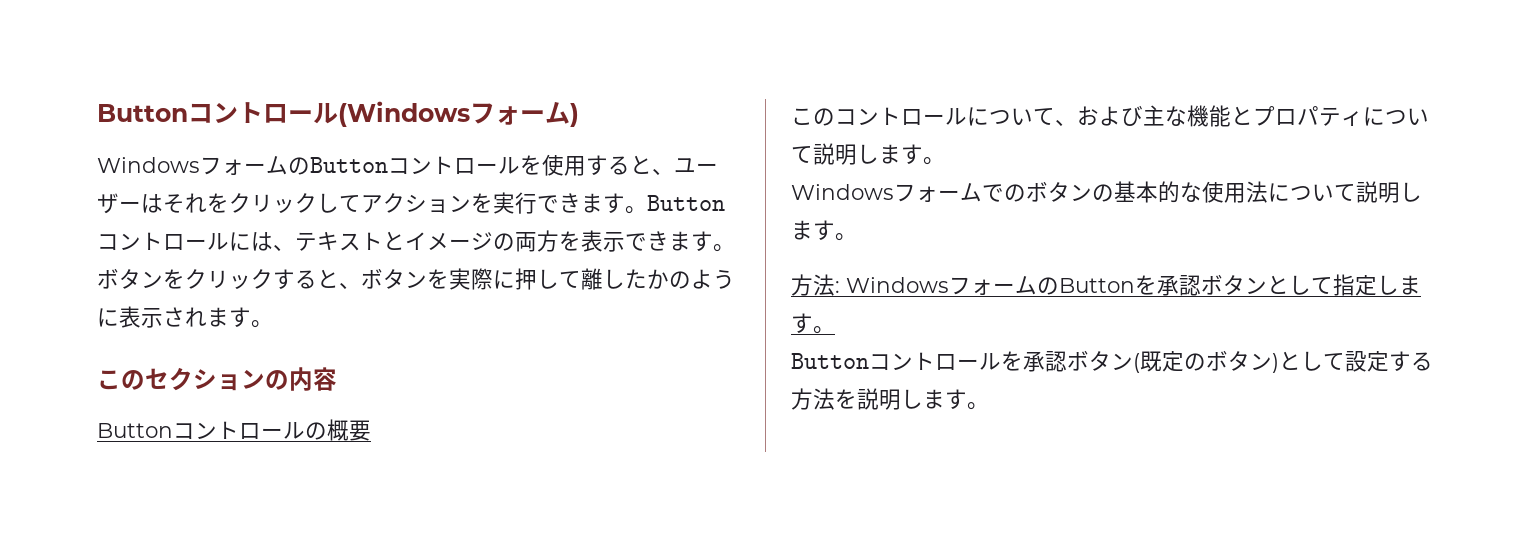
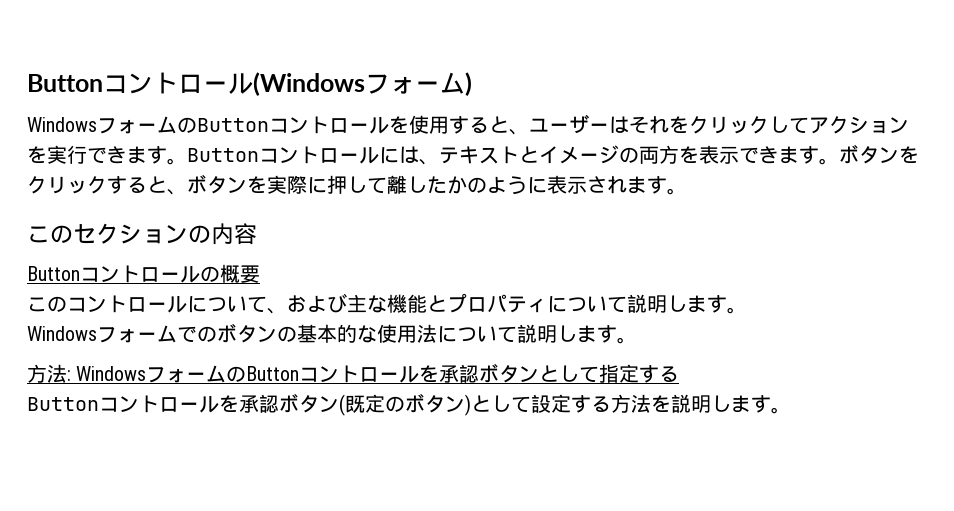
(1135, 285) none -> [299,365,420,383] コントロール
[1377,275,1421,295] [791,313,835,334] します。 -> [639,365,680,383] する

